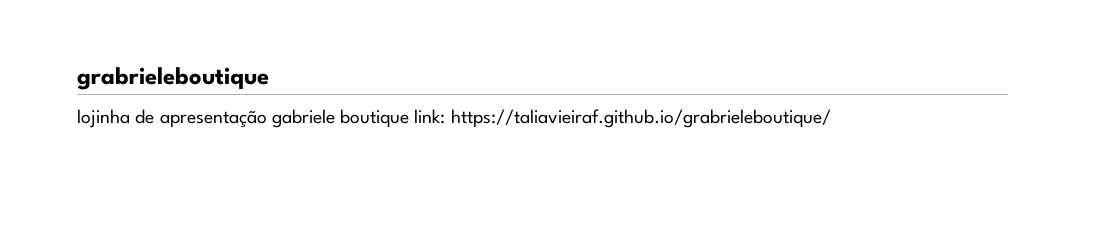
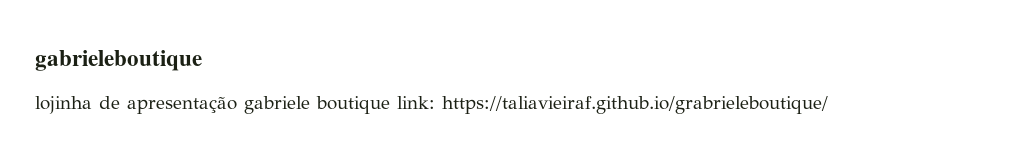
[77,67,269,90] grabrieleboutique -> [35,50,202,71] gabrieleboutique

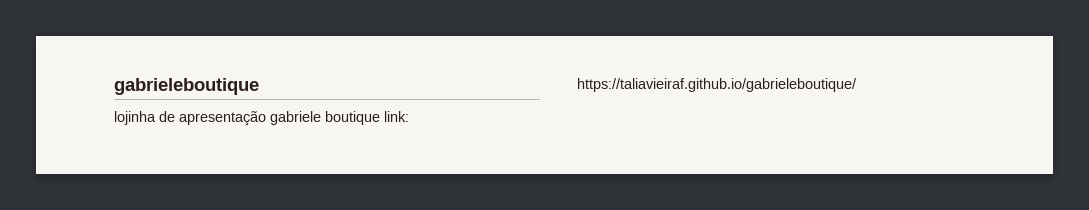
[442,96,828,114] https://taliavieiraf.github.io/grabrieleboutique/ -> [577,78,857,92] https://taliavieiraf.github.io/gabrieleboutique/

